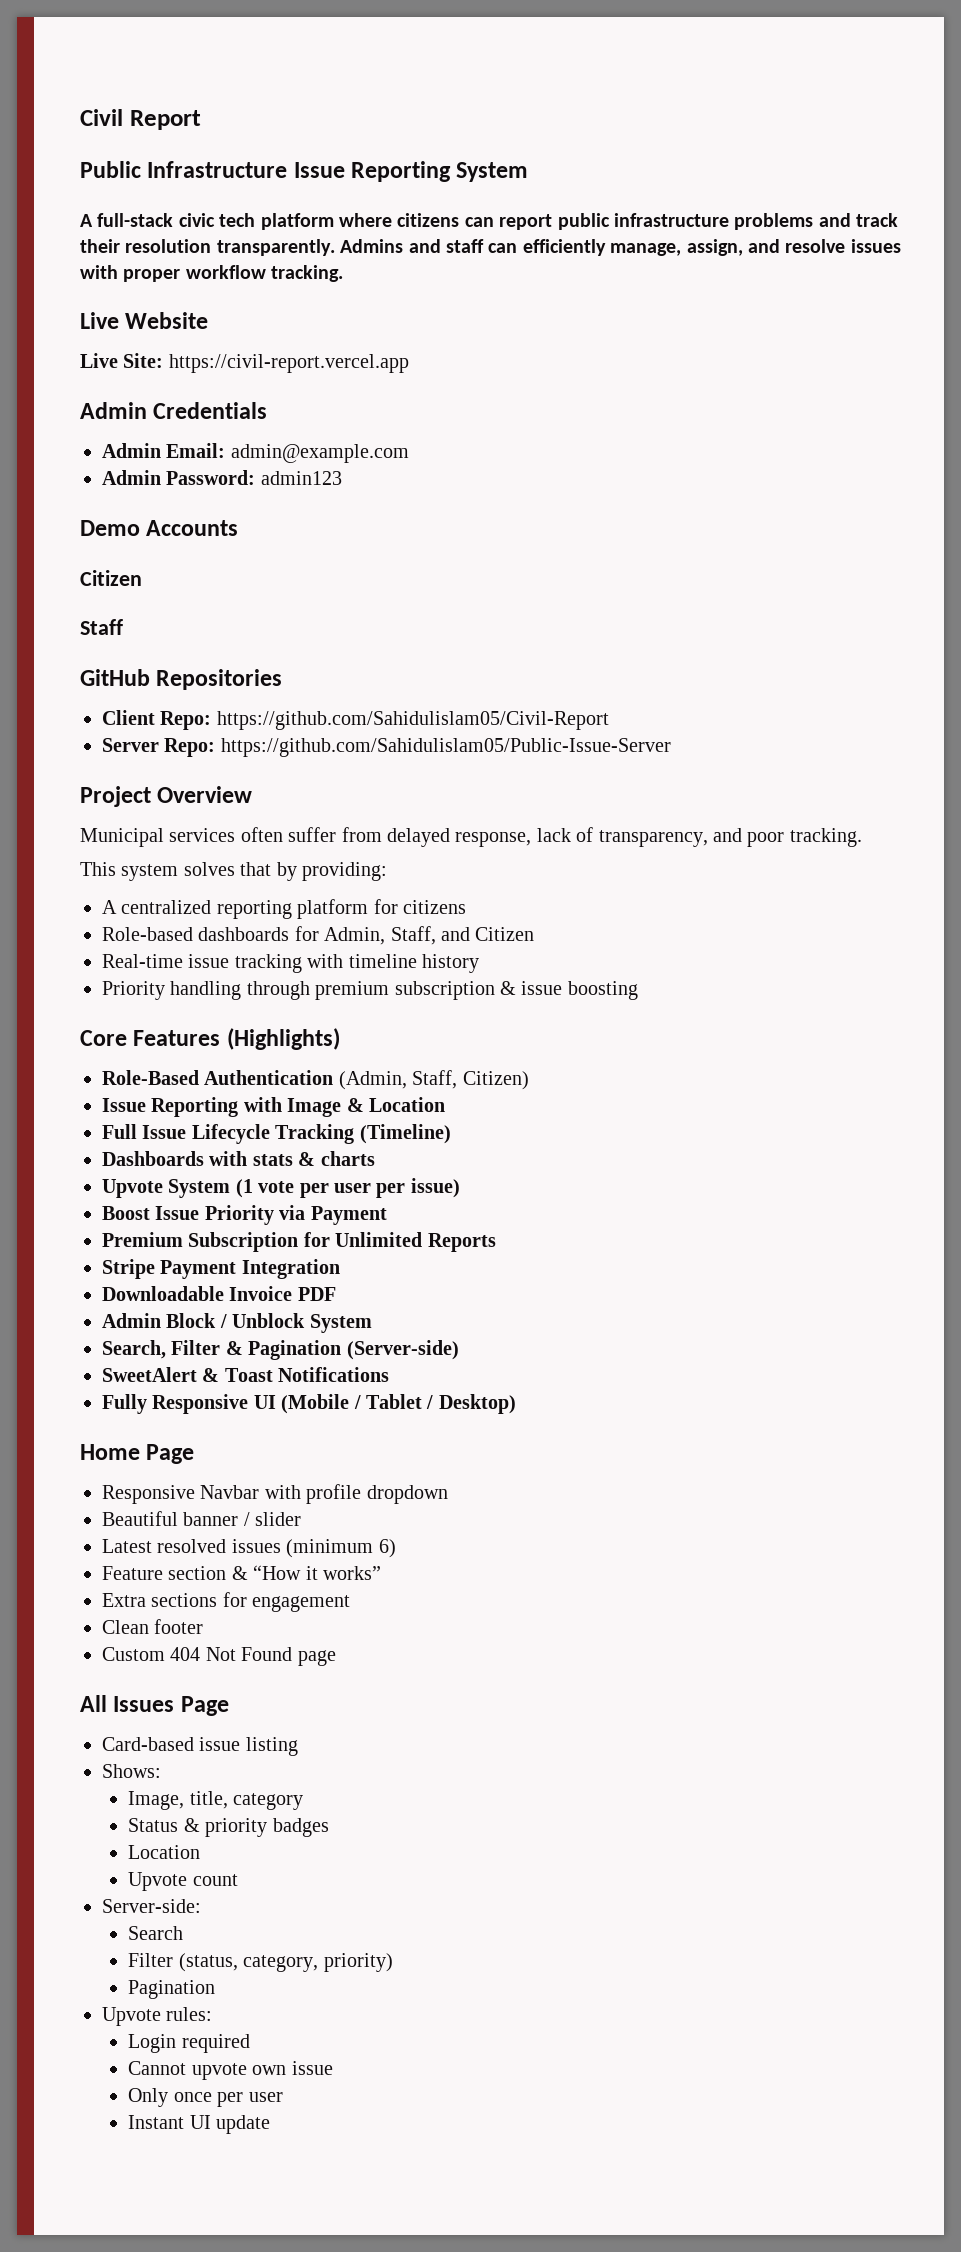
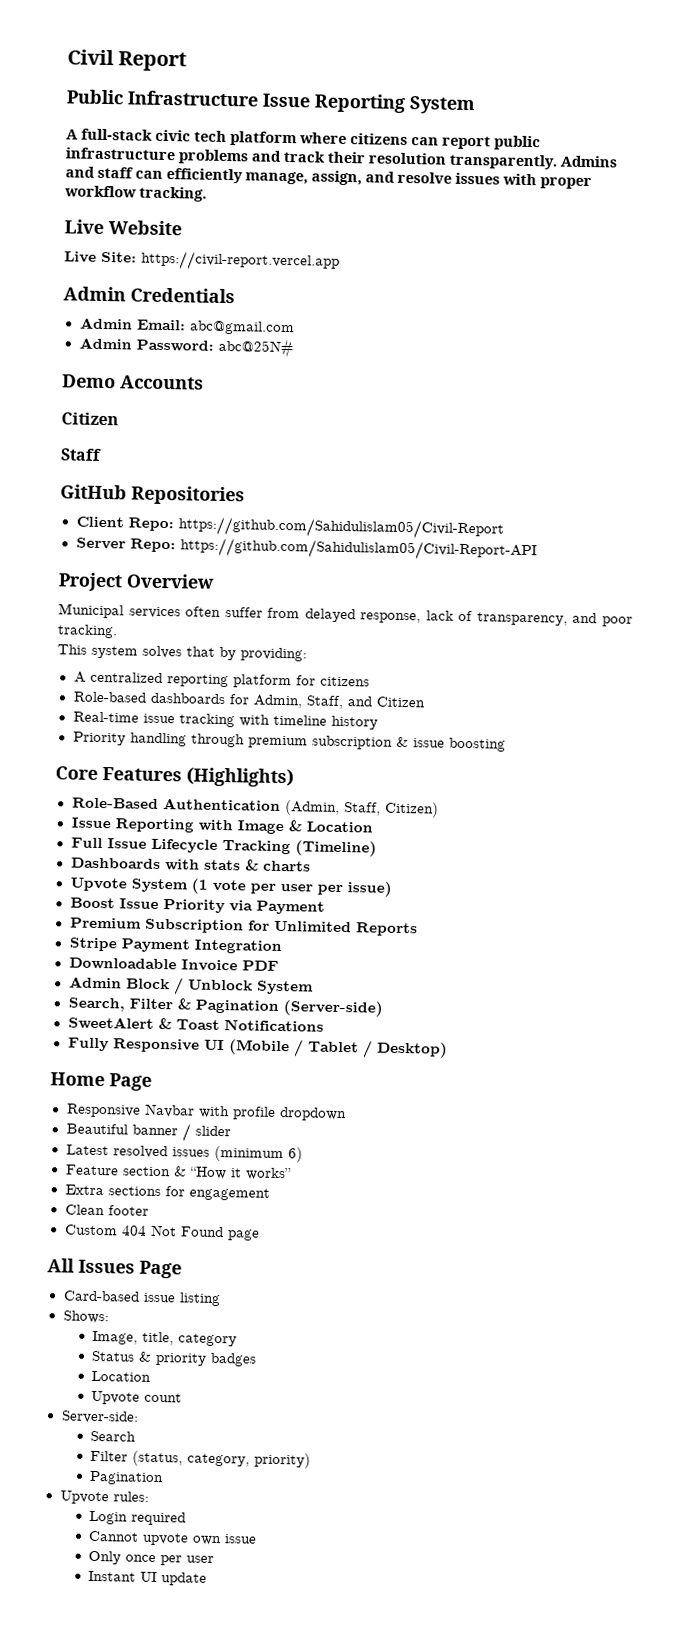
[230,444,409,463] admin@example.com -> [188,320,295,336] abc@gmail.com
[260,471,342,485] admin123 -> [217,337,294,359] abc@25N#
[220,738,671,757] https://github.com/Sahidulislam05/Public-Issue-Server -> [179,537,537,562] https://github.com/Sahidulislam05/Civil-Report-API

